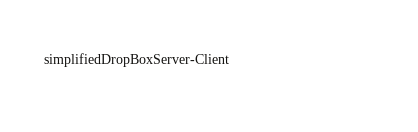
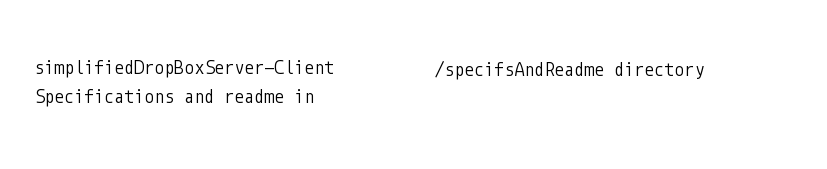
(229, 60) none -> [34,89,314,107] [434,60,704,80] // Specifications and readme in /specifsAndReadme directory

